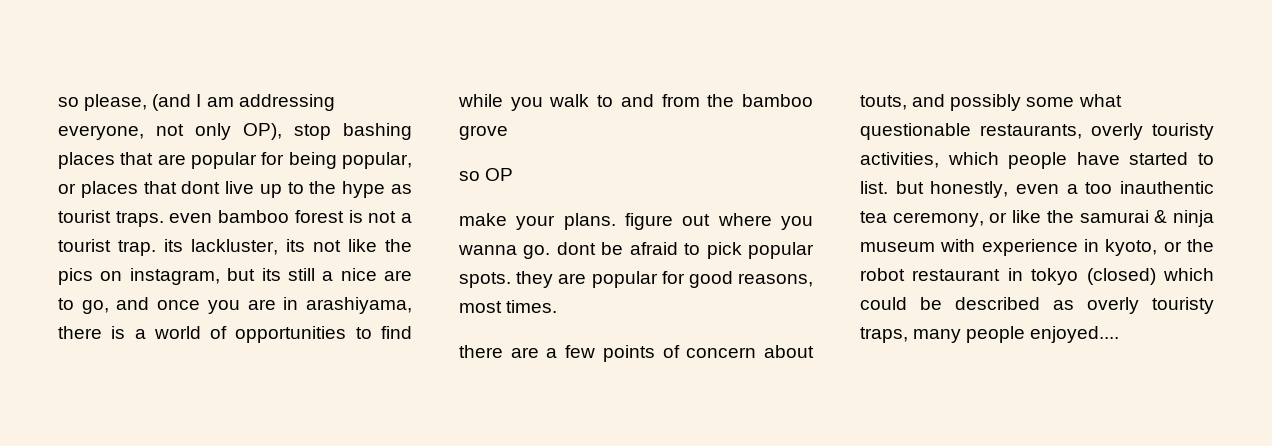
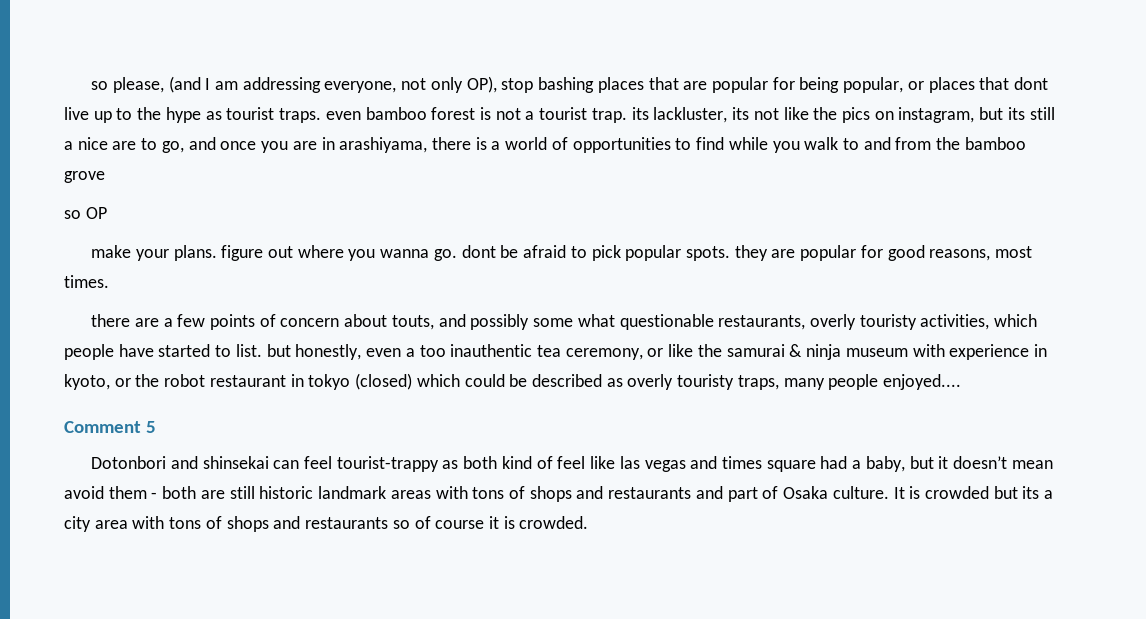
(1120, 334) none -> [64,421,157,433] [91,456,1053,472] [64,486,1054,502] [64,516,589,532] // Comment 5 // Dotonbori and shinsekai can feel tourist-trappy as both kind of feel like las vegas and times square had a baby, but it doesn’t mean avoid them - both are still historic landmark areas with tons of shops and restaurants and part of Osaka culture. It is crowded but its a city area with tons of shops and restaurants so of course it is crowded.

